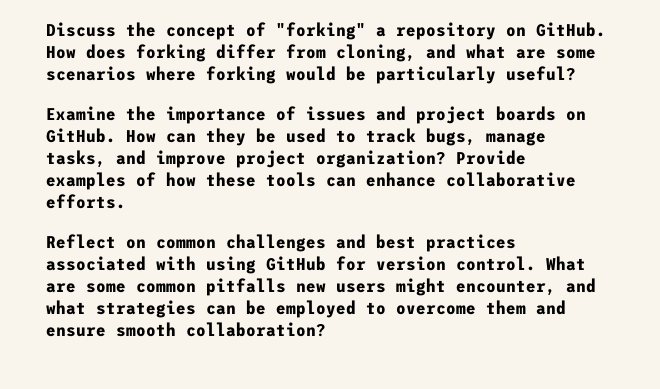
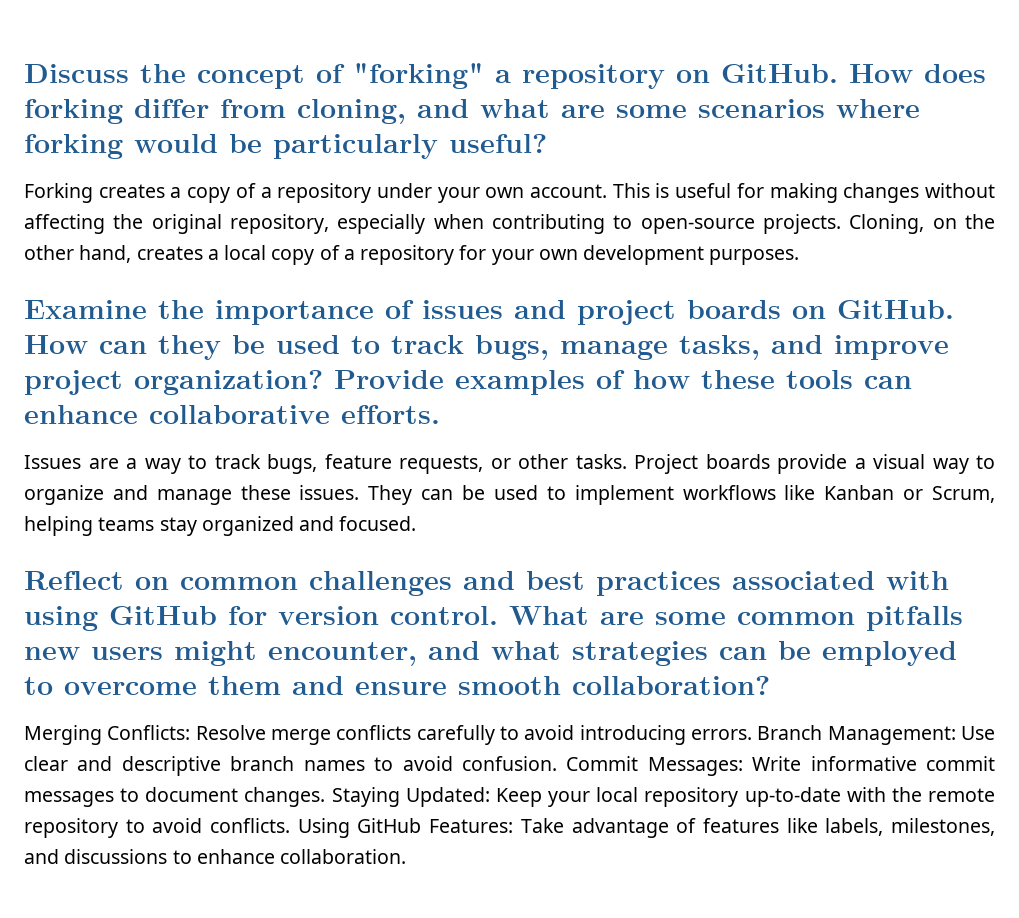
(576, 73) none -> [24,183,996,203] [24,214,996,234] [24,245,800,265] // Forking creates a copy of a repository under your own account. This is useful for making changes without affecting the original repository, especially when contributing to open-source projects. Cloning, on the other hand, creates a local copy of a repository for your own development purposes.
(126, 201) none -> [24,454,995,474] [24,485,996,505] [24,516,417,536] // Issues are a way to track bugs, feature requests, or other tasks. Project boards provide a visual way to organize and manage these issues. They can be used to implement workflows like Kanban or Scrum, helping teams stay organized and focused.
(326, 329) none -> [24,725,996,745] [24,756,995,776] [24,787,996,807] [24,818,996,838] [24,849,407,864] // Merging Conflicts: Resolve merge conflicts carefully to avoid introducing errors. Branch Management: Use clear and descriptive branch names to avoid confusion. Commit Messages: Write informative commit messages to document changes. Staying Updated: Keep your local repository up-to-date with the remote repository to avoid conflicts. Using GitHub Features: Take advantage of features like labels, milestones, and discussions to enhance collaboration.

